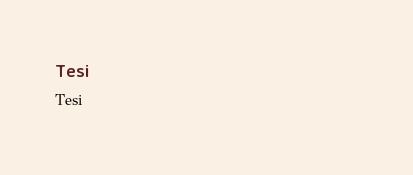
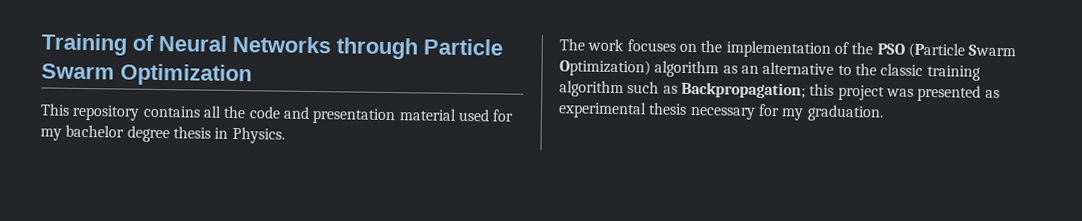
[55,65,89,77] [55,94,83,105] Tesi // Tesi -> [41,33,503,60] [41,63,252,87] [40,103,515,125] [40,124,285,144] [559,38,1017,59] [559,59,981,81] [559,80,1000,102] [558,101,884,122] Training of Neural Networks through Particle Swarm Optimization // This repository contains all the code and presentation material used for my bachelor degree thesis in Physics. // The work focuses on the implementation of the PSO (Particle Swarm Optimization) algorithm as an alternative to the classic training algorithm such as Backpropagation; this project was presented as experimental thesis necessary for my graduation.

